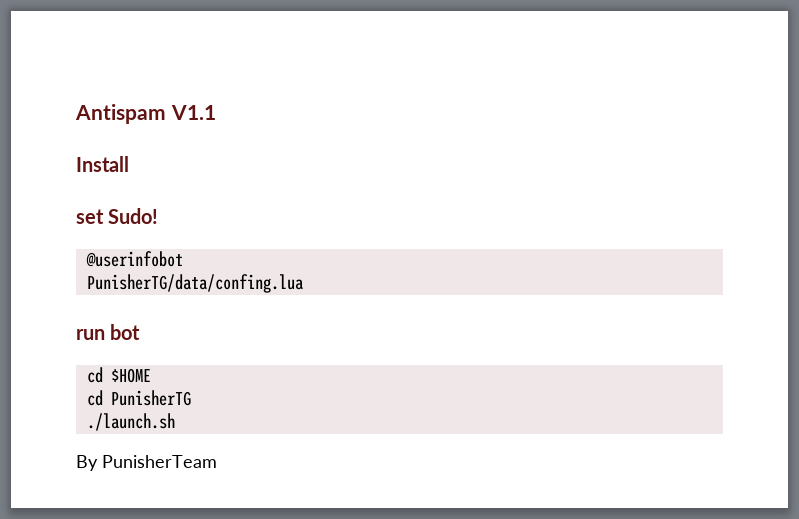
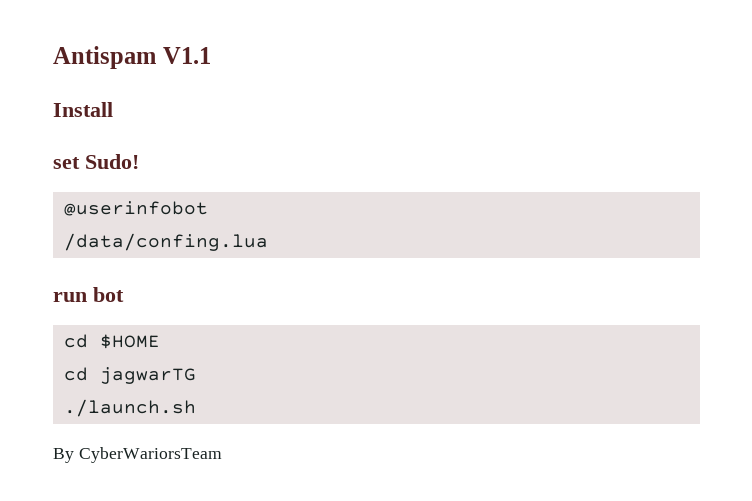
[86,274,303,293] PunisherTG/data/confing.lua -> [63,233,268,251] /data/confing.lua
[110,390,191,406] PunisherTG -> [99,367,196,384] jagwarTG
[102,455,217,468] PunisherTeam -> [78,447,222,463] CyberWariorsTeam

